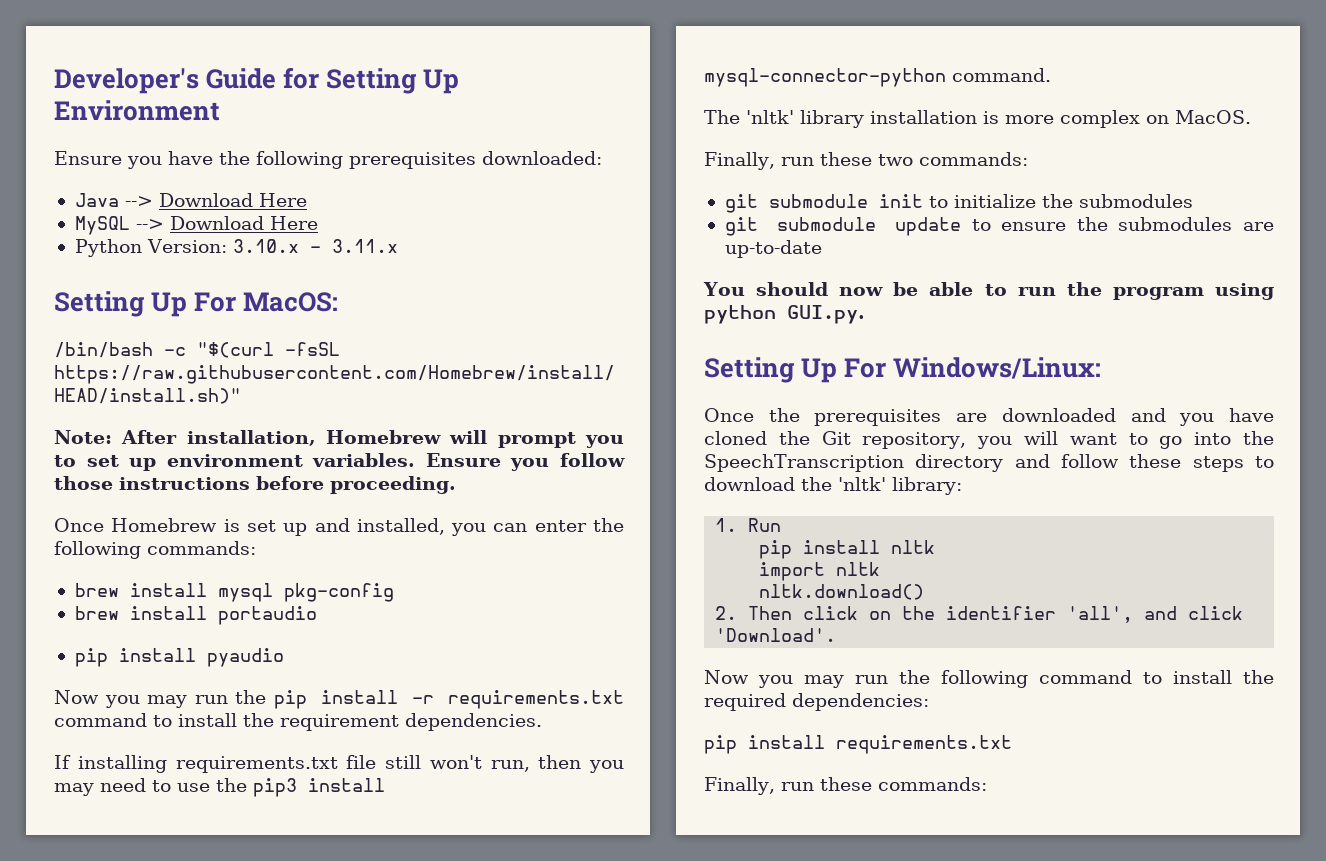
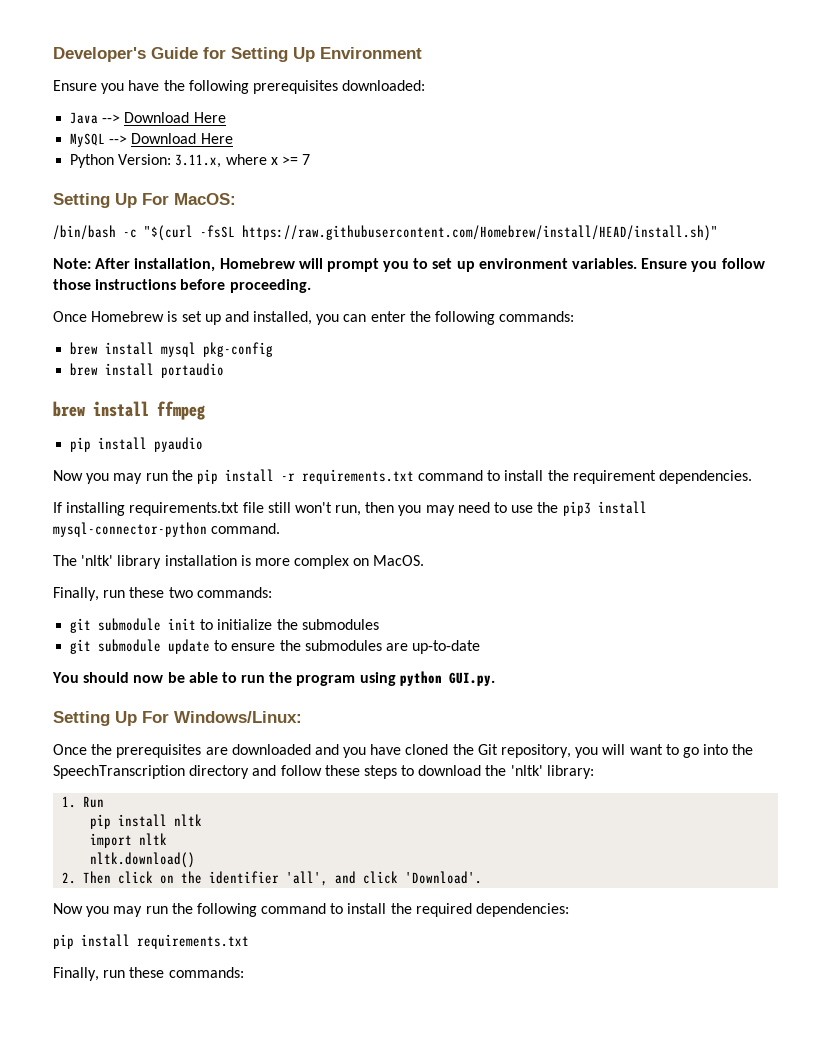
[232,239,398,253] 3.10.x - 3.11.x -> [175,154,311,168] 3.11.x, where x >= 7
(317, 615) none -> [53,401,205,420] // brew install ffmpeg

